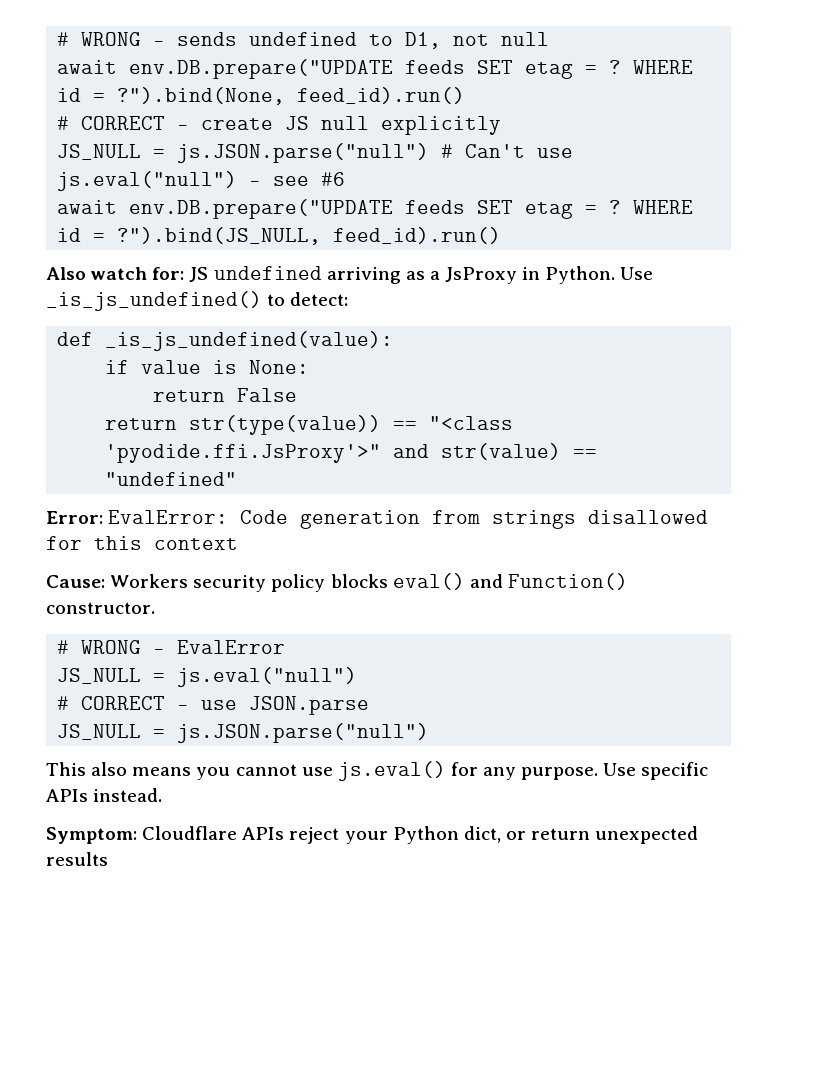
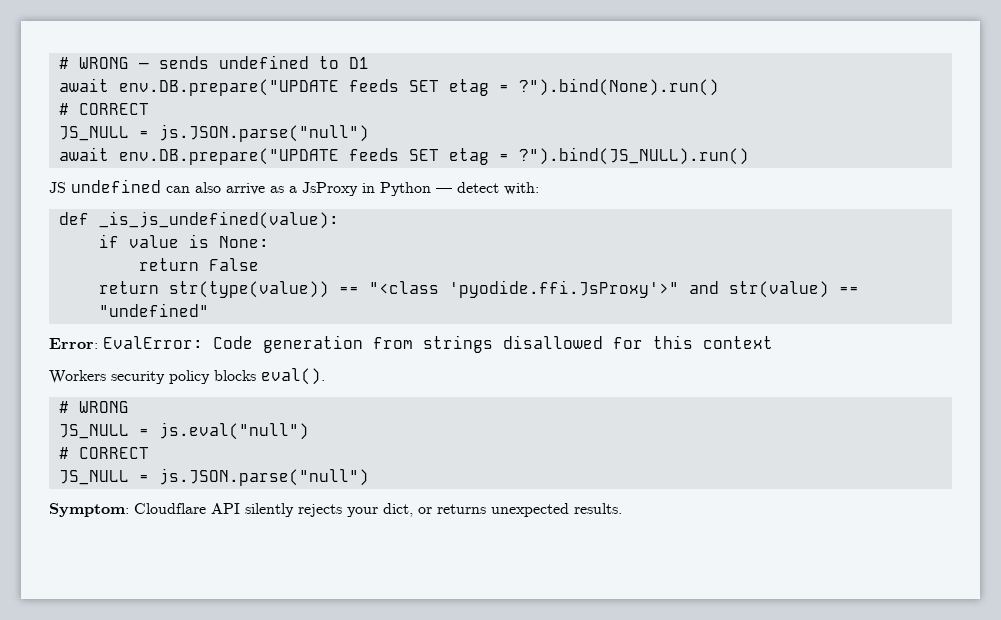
[405,32,550,49] [57,59,694,79] [57,87,466,105] [57,116,502,135] [57,143,574,163] [57,171,346,191] [57,199,694,219] [57,227,502,245] [46,266,654,284] [46,291,349,311] D1, not null // await env.DB.prepare("UPDATE feeds SET etag = ? WHERE id = ?").bind(None, feed_id).run() // # CORRECT — create JS null explicitly // JS_NULL = js.JSON.parse("null") # Can't use js.eval("null") — see #6 // await env.DB.prepare("UPDATE feeds SET etag = ? WHERE id = ?").bind(JS_NULL, feed_id).run() // Also watch for: JS undefined arriving as a JsProxy in Python. Use _is_js_undefined() to detect: -> [348,57,369,69] [58,78,719,96] [58,103,149,115] [58,124,369,142] [58,147,749,165] [49,179,539,196] D1 // await env.DB.prepare("UPDATE feeds SET etag = ?").bind(None).run() // # CORRECT // JS_NULL = js.JSON.parse("null") // await env.DB.prepare("UPDATE feeds SET etag = ?").bind(JS_NULL).run() // JS undefined can also arrive as a JsProxy in Python — detect with:
[46,575,105,588] Cause: -> (773, 342) none
[392,573,628,590] [46,602,155,614] [57,640,286,655] eval() and Function() constructor. // # WRONG — EvalError -> [261,368,325,385] [58,401,129,413] eval(). // # WRONG
[177,696,370,715] [57,723,430,743] [46,761,709,781] [46,788,163,802] [46,826,699,844] [46,852,108,866] — use JSON.parse // JS_NULL = js.JSON.parse("null") // This also means you cannot use js.eval() for any purpose. Use specific APIs instead. // Symptom: Cloudflare APIs reject your Python dict, or return unexpected results -> [58,468,369,486] [49,503,622,517] // JS_NULL = js.JSON.parse("null") // Symptom: Cloudflare API silently rejects your dict, or returns unexpected results.

